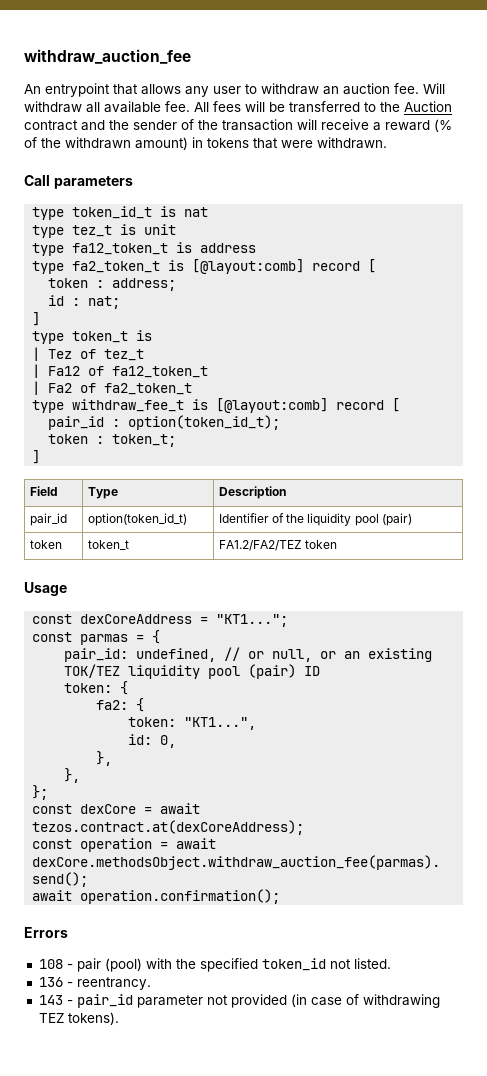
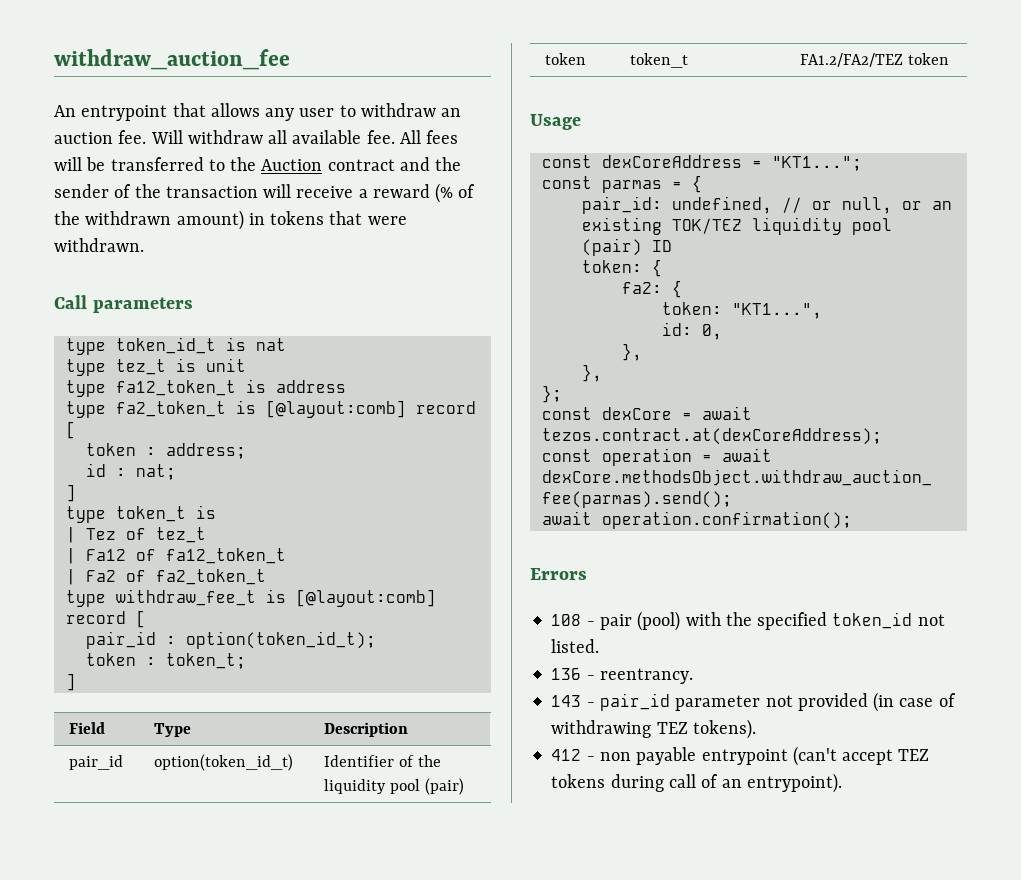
(119, 1018) none -> [551,746,930,766] [551,773,842,793] // 412 - non payable entrypoint (can't accept TEZ tokens during call of an entrypoint).

